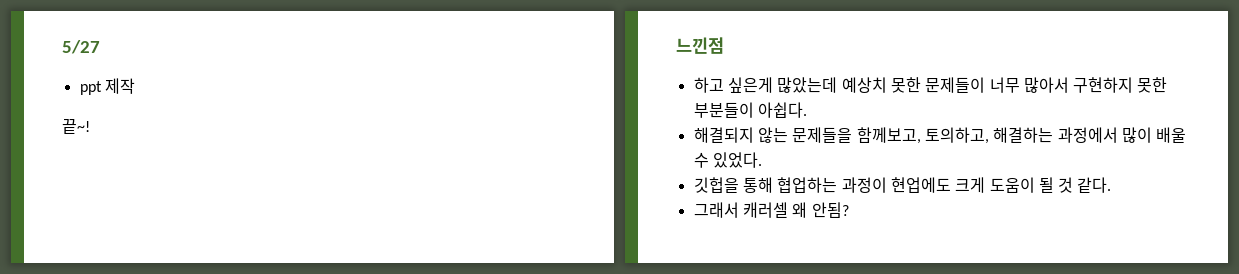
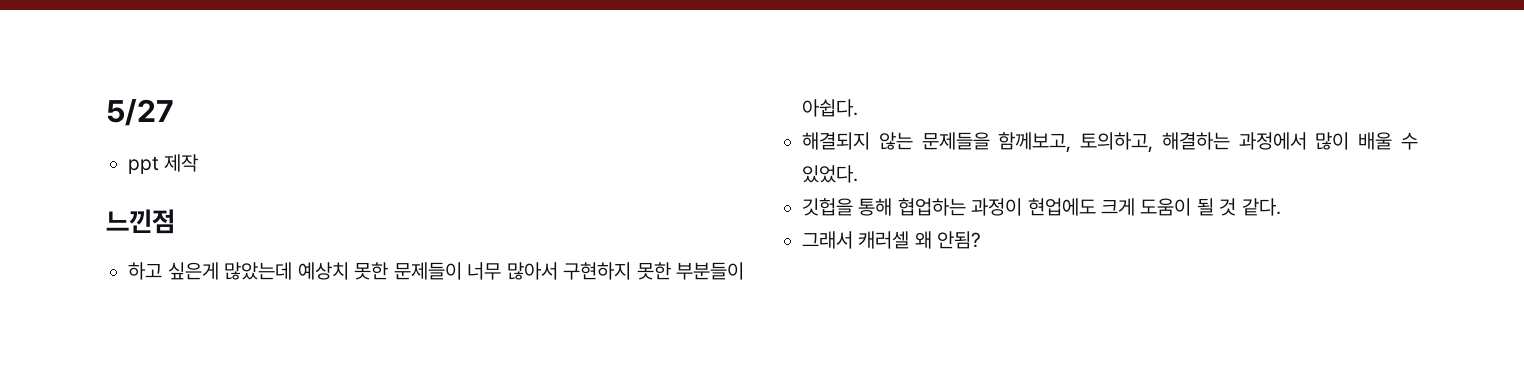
[62,119,90,134] // 끝~! -> (199, 163) none

